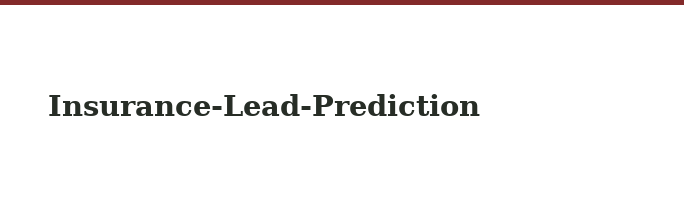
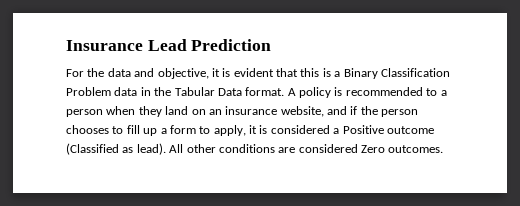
[48,94,480,116] Insurance-Lead-Prediction -> [66,39,272,51] [66,68,450,79] [66,87,447,98] [66,106,419,117] [66,125,434,136] [66,143,444,155] Insurance Lead Prediction // For the data and objective, it is evident that this is a Binary Classification Problem data in the Tabular Data format. A policy is recommended to a person when they land on an insurance website, and if the person chooses to fill up a form to apply, it is considered a Positive outcome (Classified as lead). All other conditions are considered Zero outcomes.

